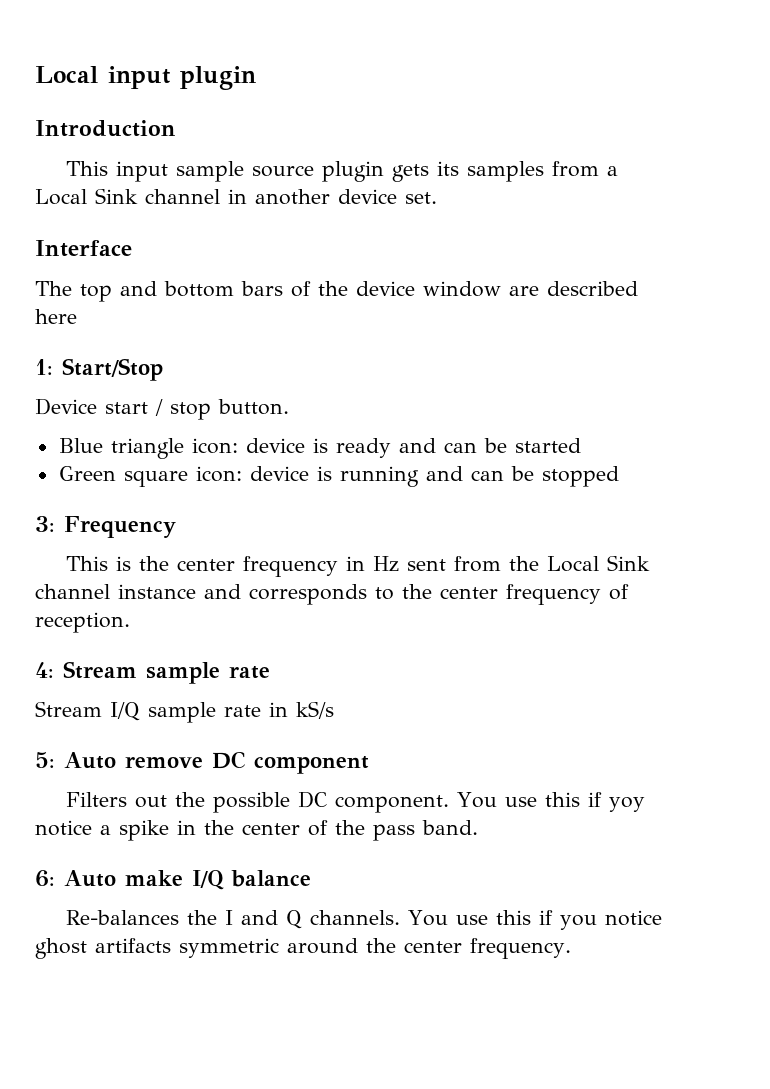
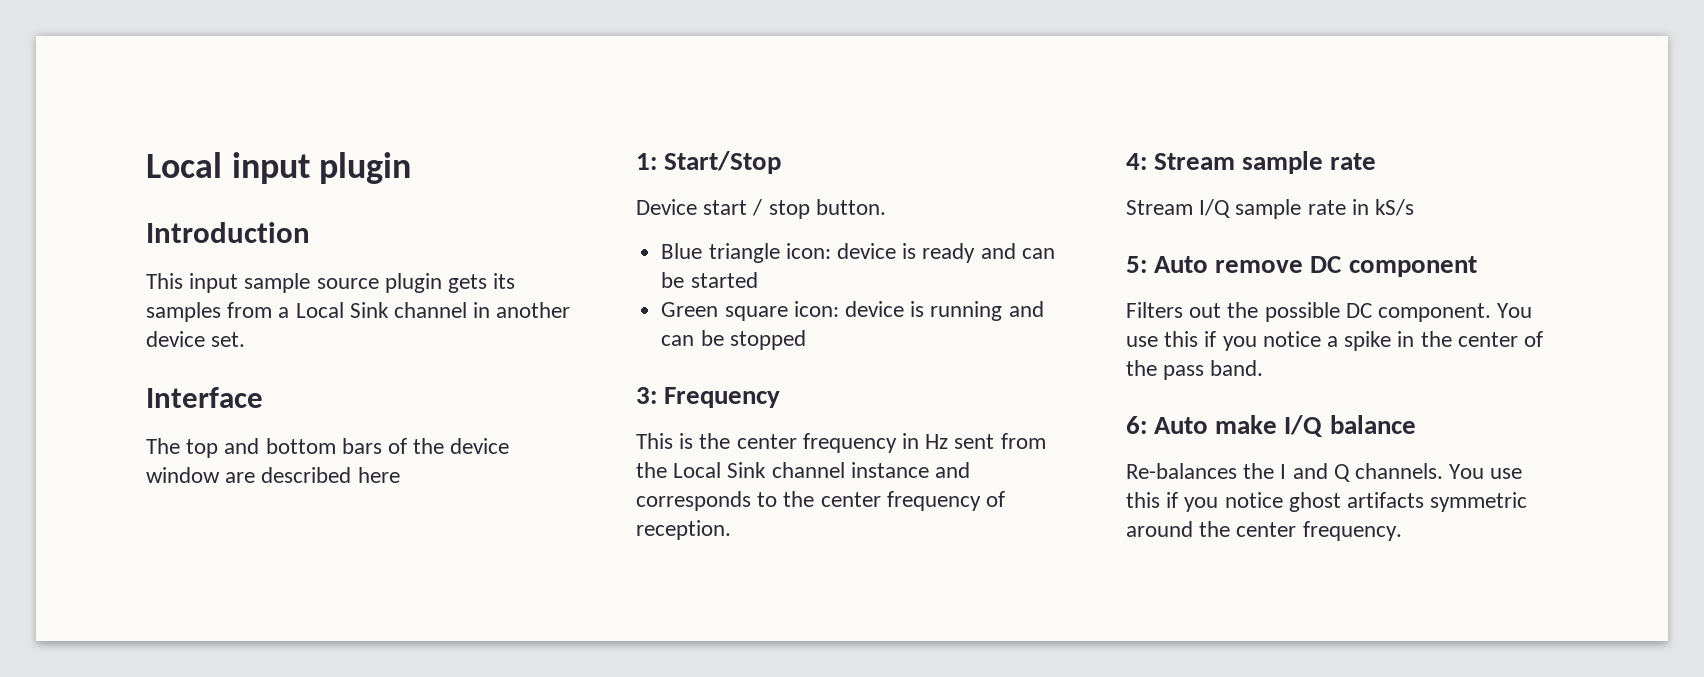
[608,797,645,812] yoy -> [1222,336,1257,351] you

